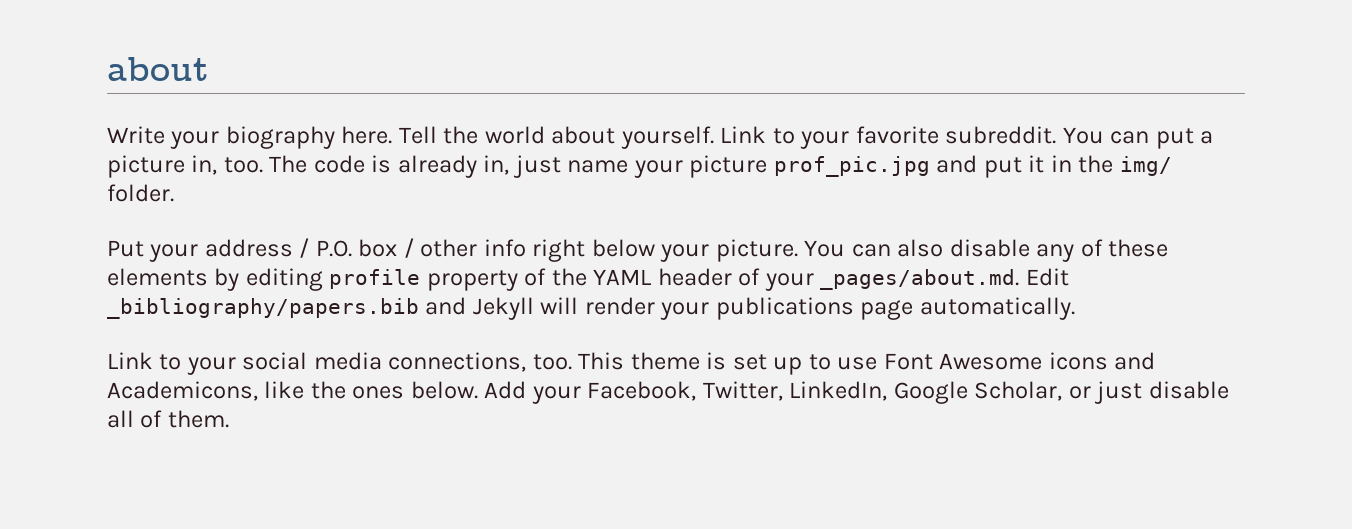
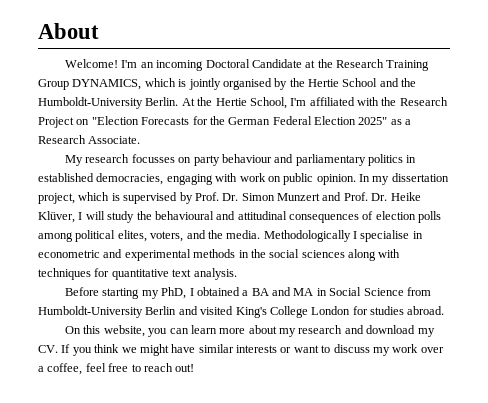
[107,57,209,81] [107,126,1214,149] [107,155,1172,178] [107,184,174,202] [107,238,1169,262] [107,268,1069,291] [107,297,1075,320] [107,352,1156,375] [107,381,1229,404] [107,410,229,428] about // Write your biography here. Tell the world about yourself. Link to your favorite subreddit. You can put a picture in, too. The code is already in, just name your picture prof_pic.jpg and put it in the img/ folder. // Put your address / P.O. box / other info right below your picture. You can also disable any of these elements by editing profile property of the YAML header of your _pages/about.md. Edit _bibliography/papers.bib and Jekyll will render your publications page automatically. // Link to your social media connections, too. This theme is set up to use Font Awesome icons and Academicons, like the ones below. Add your Facebook, Twitter, LinkedIn, Google Scholar, or just disable all of them. -> [38,23,99,39] [65,59,430,71] [38,78,417,90] [38,97,448,109] [38,116,412,128] [38,135,141,144] [65,154,417,166] [38,173,449,185] [38,192,421,204] [38,211,442,223] [38,230,423,242] [38,249,401,261] [38,268,237,280] [65,287,431,299] [38,306,445,318] [65,325,435,337] [38,344,444,356] [38,363,195,375] About // Welcome! I'm an incoming Doctoral Candidate at the Research Training Group DYNAMICS, which is jointly organised by the Hertie School and the Humboldt-University Berlin. At the Hertie School, I'm affiliated with the Research Project on "Election Forecasts for the German Federal Election 2025" as a Research Associate. // My research focusses on party behaviour and parliamentary politics in established democracies, engaging with work on public opinion. In my dissertation project, which is supervised by Prof. Dr. Simon Munzert and Prof. Dr. Heike Klüver, I will study the behavioural and attitudinal consequences of election polls among political elites, voters, and the media. Methodologically I specialise in econometric and experimental methods in the social sciences along with techniques for quantitative text analysis. // Before starting my PhD, I obtained a BA and MA in Social Science from Humboldt-University Berlin and visited King's College London for studies abroad. // On this website, you can learn more about my research and download my CV. If you think we might have similar interests or want to discuss my work over a coffee, feel free to reach out!

